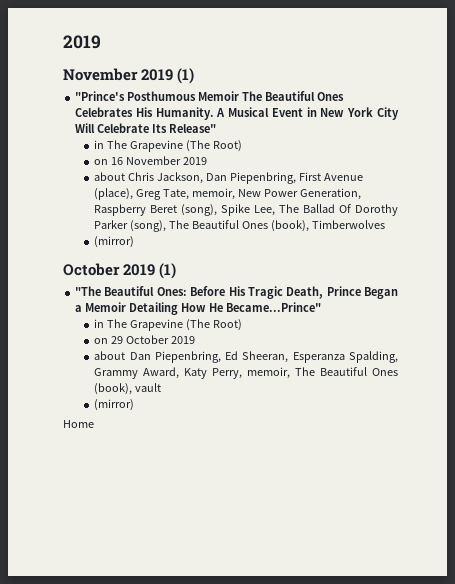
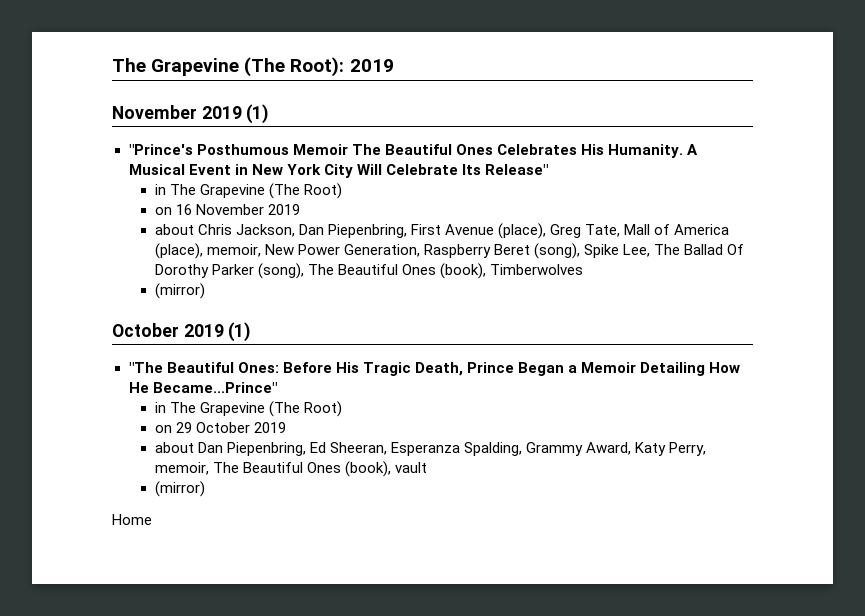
(63, 42) none -> [112,57,345,77] The Grapevine (The Root):
(190, 194) none -> [624,224,730,235] [154,243,203,259] Mall of America (place),

